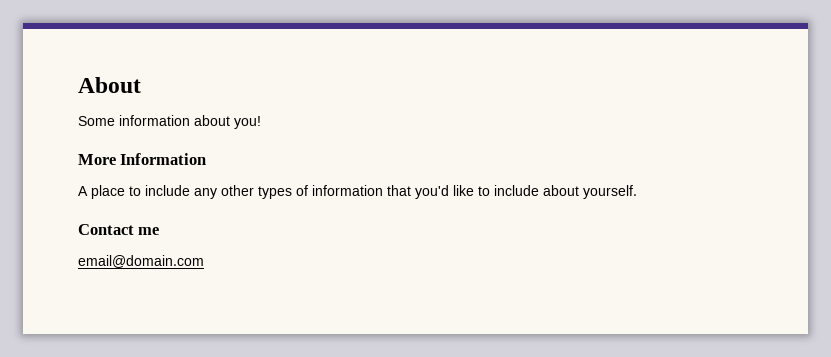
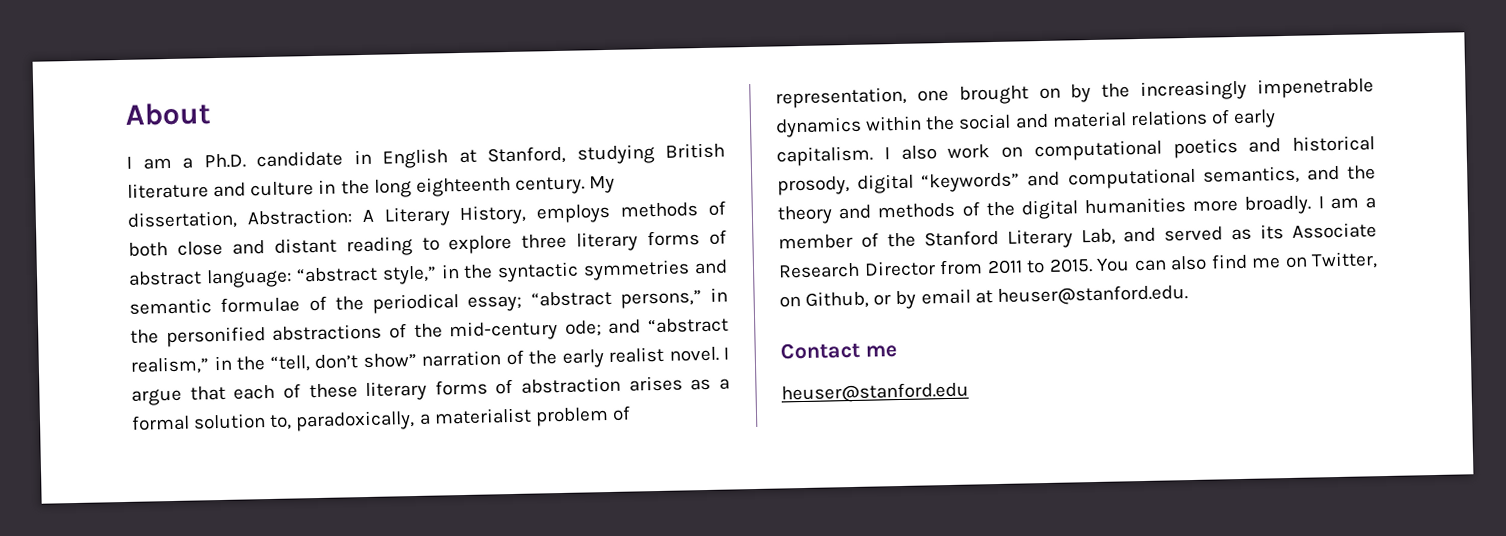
[78,115,261,129] [78,153,207,165] [78,185,637,199] Some information about you! // More Information // A place to include any other types of information that you'd like to include about yourself. -> [126,142,725,170] [127,175,616,199] [127,200,727,230] [128,229,727,257] [128,259,728,289] [129,287,728,315] [130,317,729,348] [130,346,729,375] [131,375,730,406] [131,405,631,432] [775,77,1374,109] [775,109,1277,138] [776,135,1375,167] [777,165,1376,196] [777,195,1377,225] [778,222,1377,250] [778,251,1378,279] [779,284,1188,310] I am a Ph.D. candidate in English at Stanford, studying British literature and culture in the long eighteenth century. My dissertation, Abstraction: A Literary History, employs methods of both close and distant reading to explore three literary forms of abstract language: “abstract style,” in the syntactic symmetries and semantic formulae of the periodical essay; “abstract persons,” in the personified abstractions of the mid-century ode; and “abstract realism,” in the “tell, don’t show” narration of the early realist novel. I argue that each of these literary forms of abstraction arises as a formal solution to, paradoxically, a materialist problem of representation, one brought on by the increasingly impenetrable dynamics within the social and material relations of early capitalism. I also work on computational poetics and historical prosody, digital “keywords” and computational semantics, and the theory and methods of the digital humanities more broadly. I am a member of the Stanford Literary Lab, and served as its Associate Research Director from 2011 to 2015. You can also find me on Twitter, on Github, or by email at heuser@stanford.edu.
[78,255,204,268] email@domain.com -> [781,381,969,404] heuser@stanford.edu

